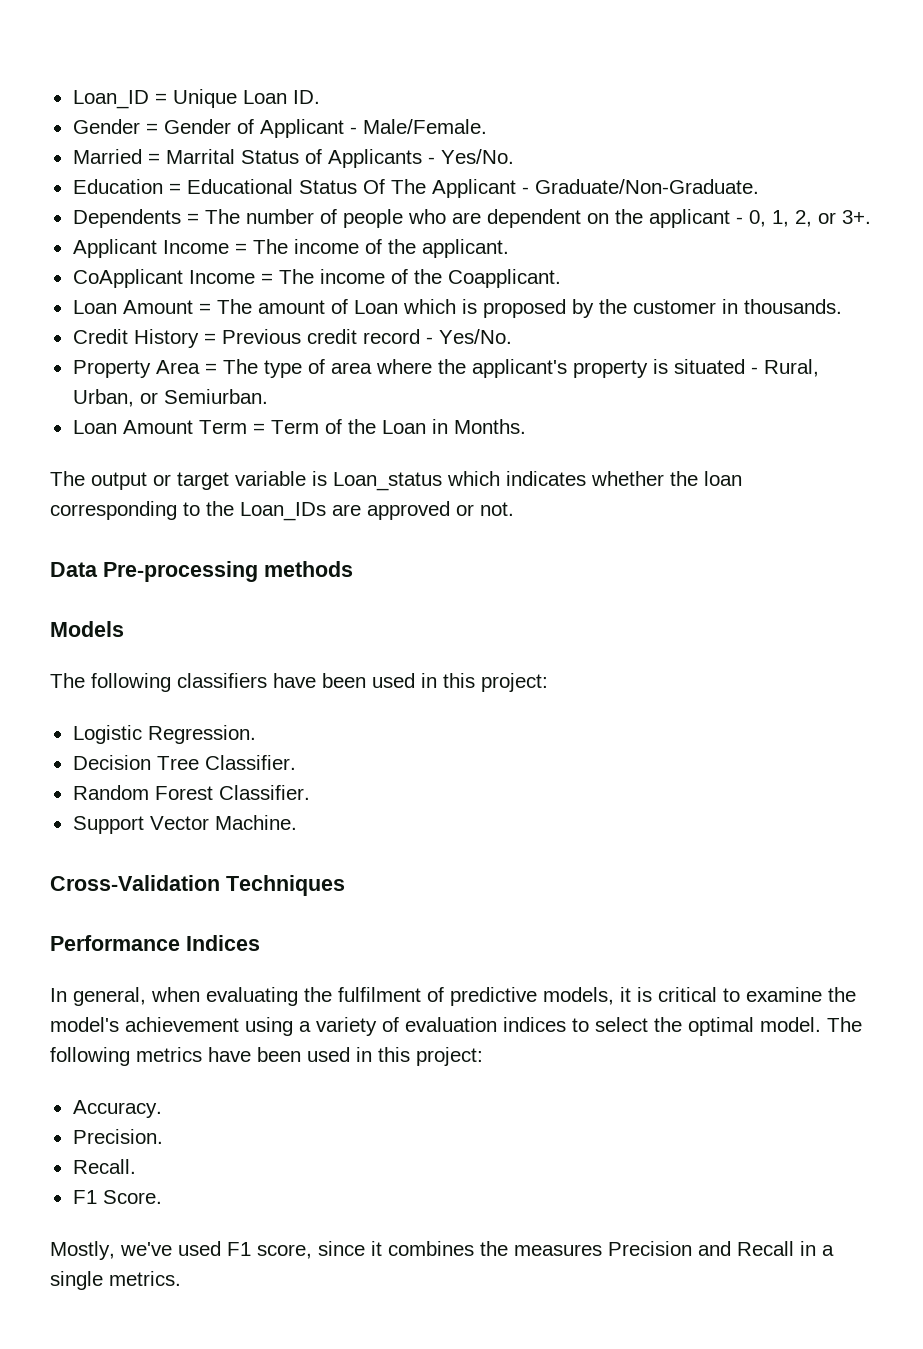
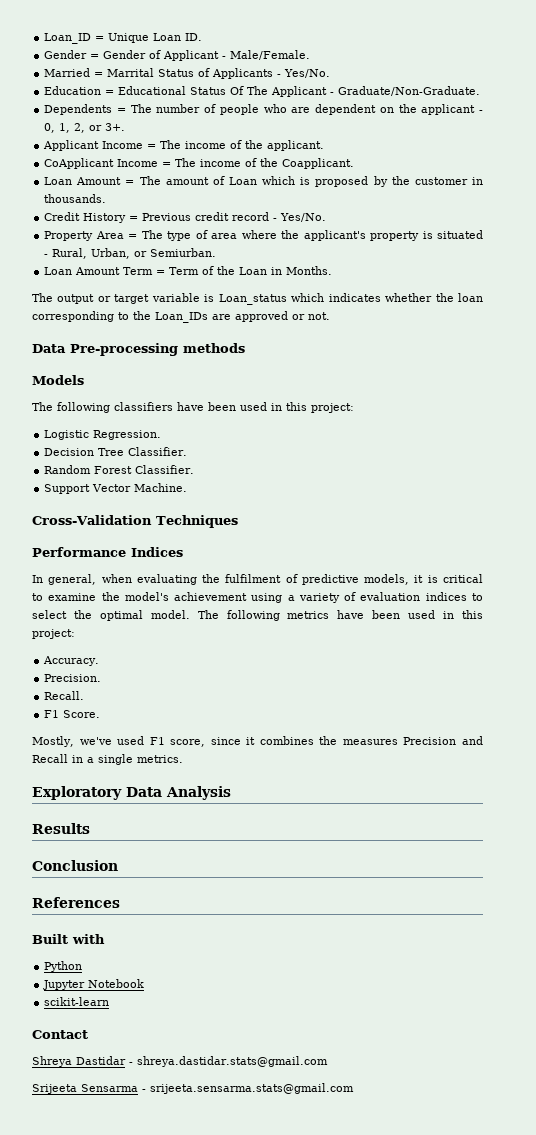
(181, 1278) none -> [32,786,231,800] [32,823,90,834] [32,860,118,871] [32,897,120,908] [32,934,105,944] [44,961,83,972] [43,979,145,990] [44,997,110,1006] [32,1030,88,1039] [32,1056,328,1067] [32,1083,354,1094] // Exploratory Data Analysis // Results // Conclusion // References // Built with // Python // Jupyter Notebook // scikit-learn // Contact // Shreya Dastidar - shreya.dastidar.stats@gmail.com // Srijeeta Sensarma - srijeeta.sensarma.stats@gmail.com

